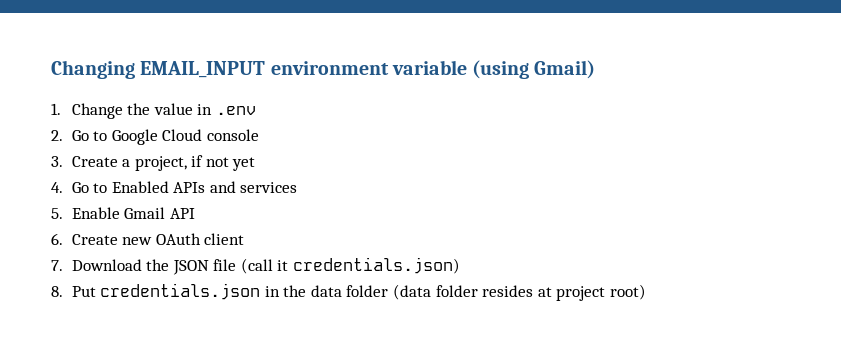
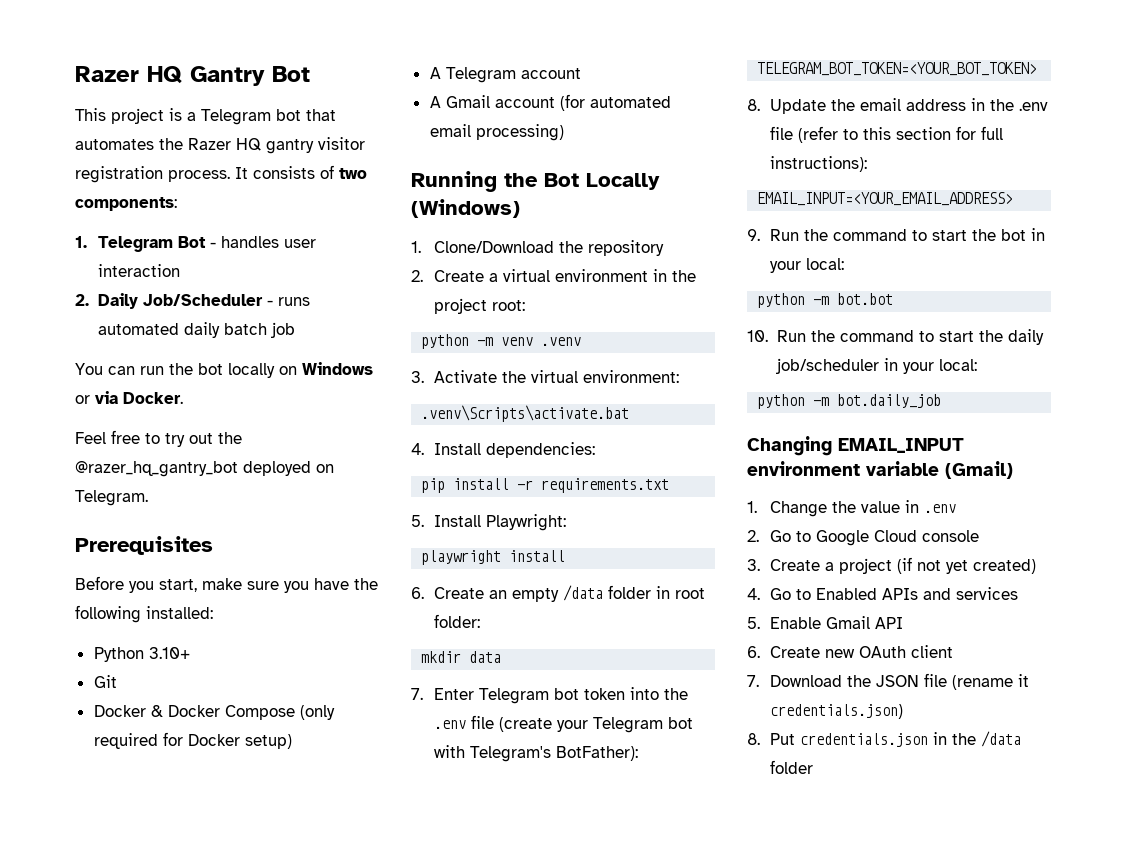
(51, 69) none -> [75,66,310,86] [75,108,336,125] [75,137,365,154] [75,165,367,183] [75,197,177,211] [75,236,317,252] [98,264,181,277] [75,293,311,309] [98,322,296,338] [75,362,373,378] [75,391,183,404] [75,430,242,447] [75,461,334,477] [75,490,148,506] [75,536,213,555] [75,576,378,593] [75,605,213,623] [93,647,190,662] [93,675,117,688] [93,705,335,720] [93,732,292,749] [429,67,581,83] [429,94,671,111] [429,124,564,141] [411,171,660,192] [411,199,520,218] [411,240,665,256] [411,269,697,282] [434,298,526,314] [421,334,582,349] [411,370,680,383] [421,405,630,422] [411,442,596,458] [421,478,670,493] [411,514,567,531] [421,550,566,565] [411,585,706,602] [434,614,481,628] [421,651,502,663] [411,687,689,704] [434,715,694,733] [434,745,639,762] [757,62,1038,76] [747,98,1049,114] [770,126,1004,143] [770,156,868,172] [757,192,1014,206] [747,228,1046,241] [770,258,845,273] [757,293,894,308] [747,329,1044,345] [775,358,977,374] [757,394,942,409] Razer HQ Gantry Bot // This project is a Telegram bot that automates the Razer HQ gantry visitor registration process. It consists of two components: // 1. Telegram Bot - handles user interaction // 2. Daily Job/Scheduler - runs automated daily batch job // You can run the bot locally on Windows or via Docker. // Feel free to try out the @razer_hq_gantry_bot deployed on Telegram. // Prerequisites // Before you start, make sure you have the following installed: // Python 3.10+ // Git // Docker & Docker Compose (only required for Docker setup) // A Telegram account // A Gmail account (for automated email processing) // Running the Bot Locally (Windows) // 1. Clone/Download the repository // 2. Create a virtual environment in the project root: // python -m venv .venv // 3. Activate the virtual environment: // .venv\Scripts\activate.bat // 4. Install dependencies: // pip install -r requirements.txt // 5. Install Playwright: // playwright install // 6. Create an empty /data folder in root folder: // mkdir data // 7. Enter Telegram bot token into the .env file (create your Telegram bot with Telegram's BotFather): // TELEGRAM_BOT_TOKEN=<YOUR_BOT_TOKEN> // 8. Update the email address in the .env file (refer to this section for full instructions): // EMAIL_INPUT=<YOUR_EMAIL_ADDRESS> // 9. Run the command to start the bot in your local: // python -m bot.bot // 10. Run the command to start the daily job/scheduler in your local: // python -m bot.daily_job //
[472,60,596,79] (using Gmail) -> [945,461,1013,479] (Gmail)
[134,155,204,171] project, if -> [839,557,913,574] project (if
(256, 164) none -> [973,559,1037,574] created)
[240,258,273,274] (call -> [952,675,1014,690] (rename
[310,284,647,301] data folder (data folder resides at project root) -> [981,731,1022,747] [770,760,814,774] /data folder

